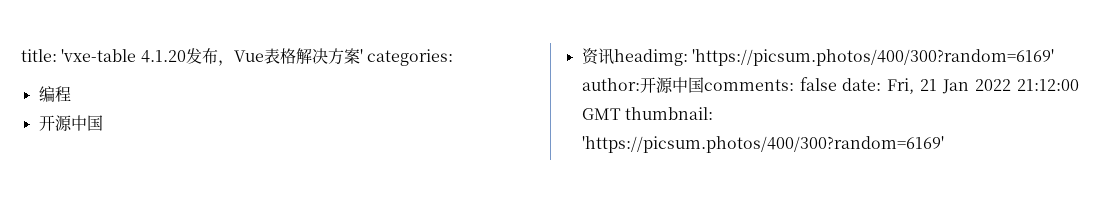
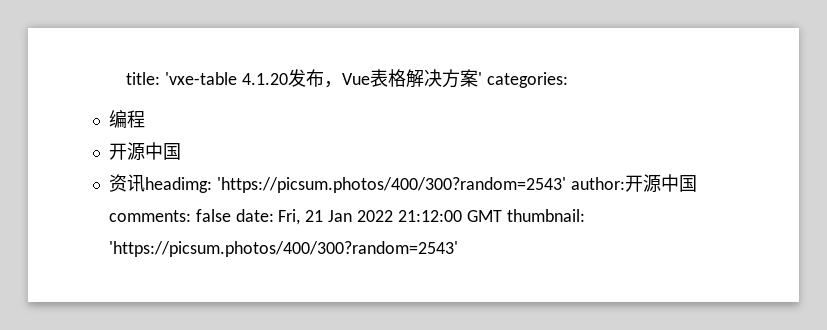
[691,49,1054,66] 'https://picsum.photos/400/300?random=6169' -> [216,177,566,193] 'https://picsum.photos/400/300?random=2543'
[581,136,944,153] 'https://picsum.photos/400/300?random=6169' -> [108,241,458,257] 'https://picsum.photos/400/300?random=2543'

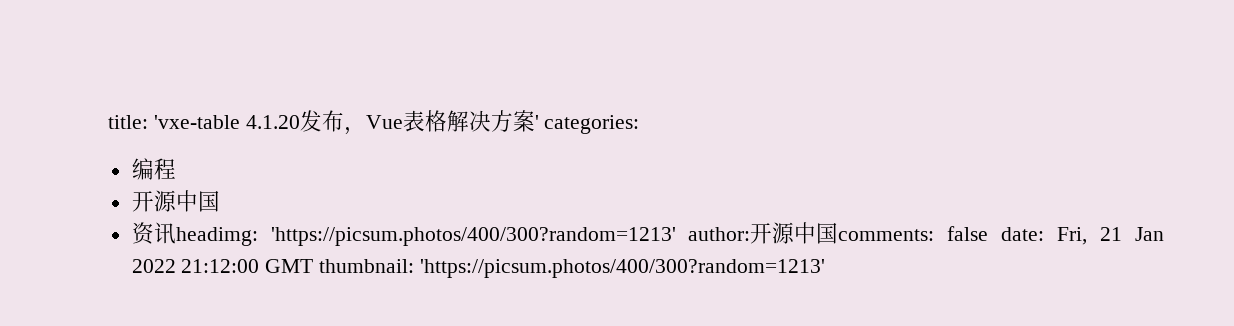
[216,177,566,193] 'https://picsum.photos/400/300?random=2543' -> [270,227,676,246] 'https://picsum.photos/400/300?random=1213'
[108,241,458,257] 'https://picsum.photos/400/300?random=2543' -> [419,259,825,278] 'https://picsum.photos/400/300?random=1213'

